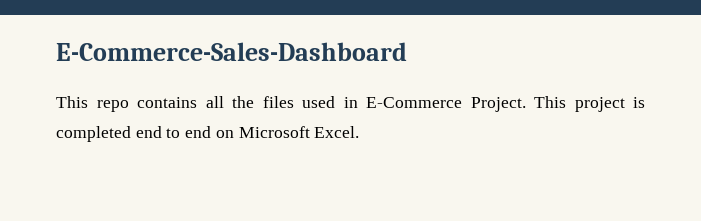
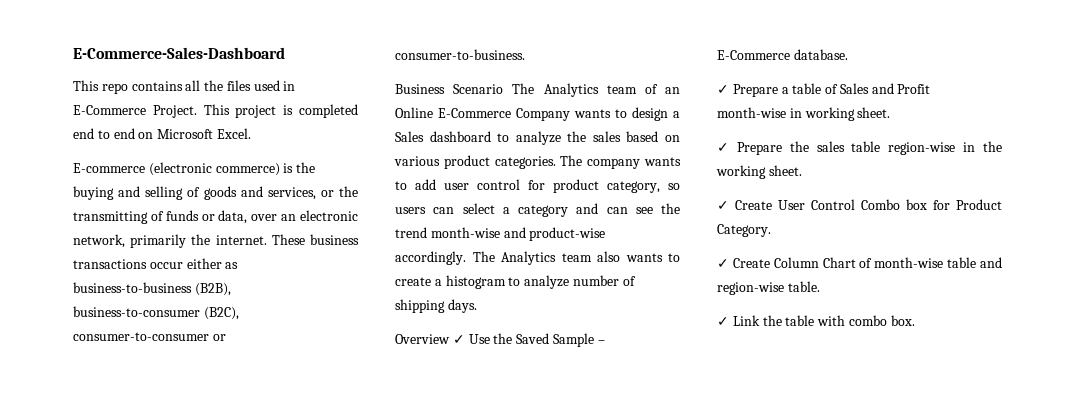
(360, 132) none -> [73,162,316,176] [73,186,358,200] [73,210,358,224] [73,234,360,248] [73,258,239,269] [73,282,231,296] [73,306,239,320] [73,332,226,341] [395,49,525,60] [395,83,680,97] [395,107,680,121] [395,131,680,145] [394,155,681,169] [395,179,680,193] [395,203,680,217] [395,227,606,241] [395,251,680,265] [395,275,636,289] [395,299,477,313] [395,333,605,347] [717,49,848,60] [717,83,931,97] [717,107,891,121] [717,141,1002,155] [716,165,802,179] [717,199,1002,210] [717,224,771,237] [717,257,1002,268] [717,281,820,295] [717,315,915,326] // E-commerce (electronic commerce) is the buying and selling of goods and services, or the transmitting of funds or data, over an electronic network, primarily the internet. These business transactions occur either as business-to-business (B2B), business-to-consumer (B2C), consumer-to-consumer or consumer-to-business. // Business Scenario The Analytics team of an Online E-Commerce Company wants to design a Sales dashboard to analyze the sales based on various product categories. The company wants to add user control for product category, so users can select a category and can see the trend month-wise and product-wise accordingly. The Analytics team also wants to create a histogram to analyze number of shipping days. // Overview ✓ Use the Saved Sample – E-Commerce database. // ✓ Prepare a table of Sales and Profit month-wise in working sheet. // ✓ Prepare the sales table region-wise in the working sheet. // ✓ Create User Control Combo box for Product Category. // ✓ Create Column Chart of month-wise table and region-wise table. // ✓ Link the table with combo box.

